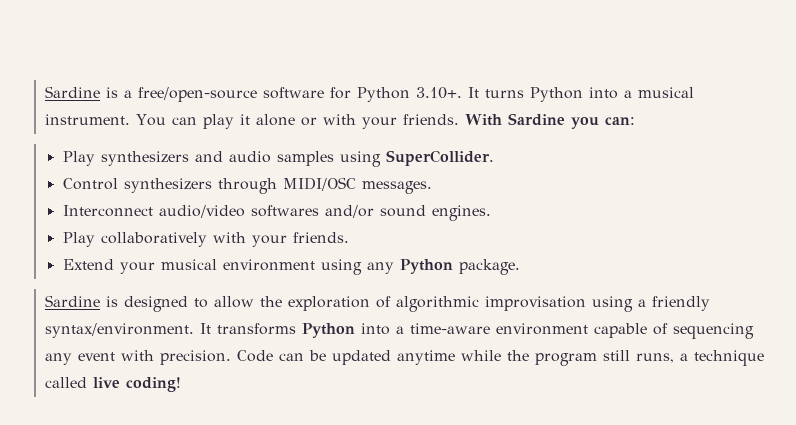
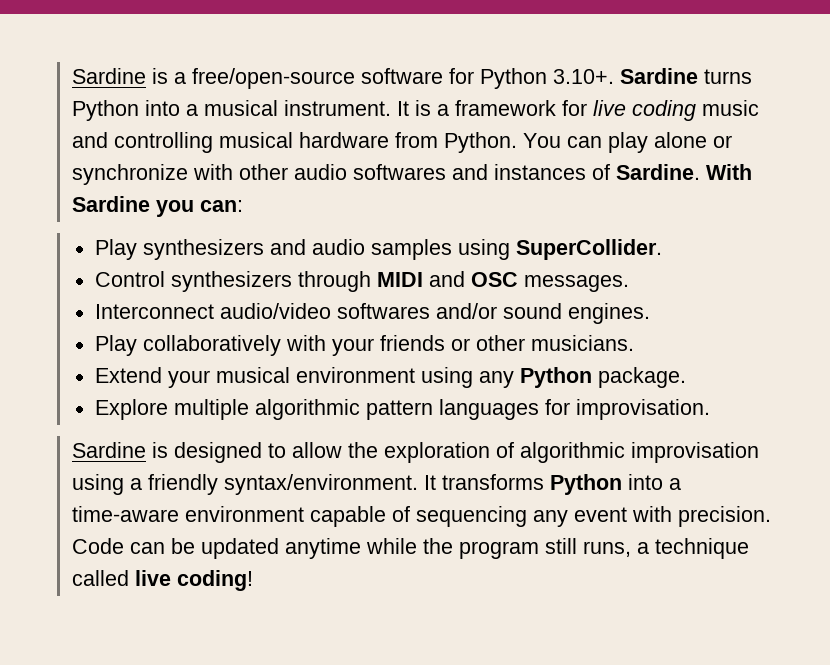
[468,87,480,98] It -> [619,68,698,84] Sardine
(131, 119) none -> [396,100,759,121] [71,132,517,153] It is a framework for live coding music and controlling musical hardware from Python.
[240,114,251,125] it -> (648, 142) none
[323,114,460,129] with your friends. -> [71,164,700,185] synchronize with other audio softwares and instances of Sardine.
[282,177,356,191] MIDI/OSC -> [377,271,519,287] MIDI and OSC
[292,232,349,243] friends. -> [380,335,635,351] friends or other musicians.
(520, 267) none -> [95,399,711,420] // Explore multiple algorithmic pattern languages for improvisation.

